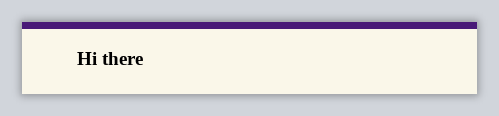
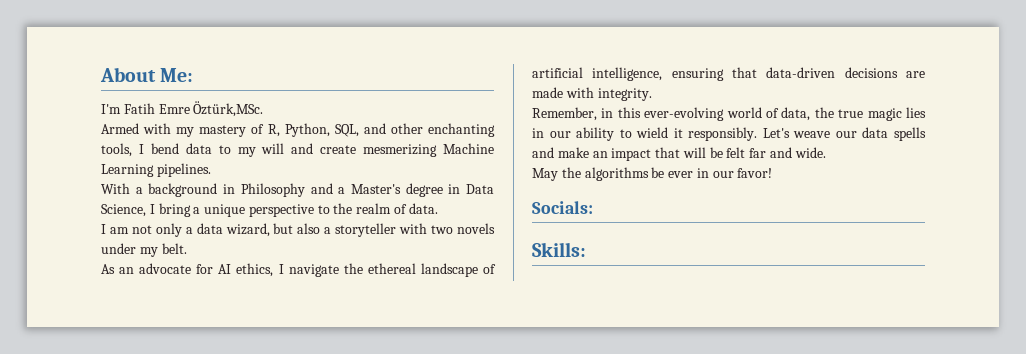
[77,52,144,65] Hi there -> [100,67,194,82] [101,101,264,117] [101,123,495,137] [101,143,494,157] [101,163,211,177] [101,183,494,197] [101,203,438,217] [101,223,495,237] [101,243,187,257] [101,263,496,277] [532,67,925,81] [532,87,652,101] [532,107,926,121] [532,127,926,141] [532,147,826,161] [532,167,773,181] [532,201,593,214] [532,242,586,257] About Me: // I'm Fatih Emre Öztürk,MSc. // Armed with my mastery of R, Python, SQL, and other enchanting tools, I bend data to my will and create mesmerizing Machine Learning pipelines. // With a background in Philosophy and a Master's degree in Data Science, I bring a unique perspective to the realm of data. // I am not only a data wizard, but also a storyteller with two novels under my belt. // As an advocate for AI ethics, I navigate the ethereal landscape of artificial intelligence, ensuring that data-driven decisions are made with integrity. // Remember, in this ever-evolving world of data, the true magic lies in our ability to wield it responsibly. Let's weave our data spells and make an impact that will be felt far and wide. // May the algorithms be ever in our favor! // Socials: // Skills:

